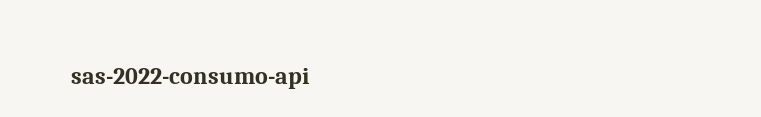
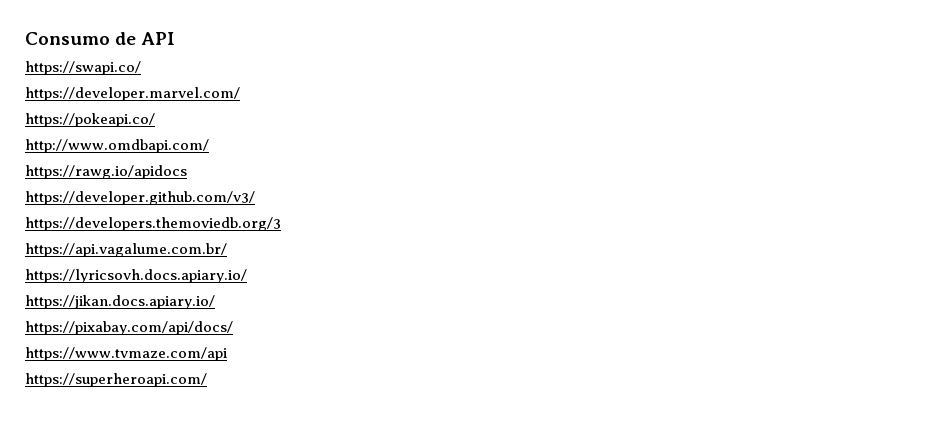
[71,68,310,89] sas-2022-consumo-api -> [25,32,176,45] [25,61,141,75] [25,87,240,101] [25,113,155,127] [25,139,209,153] [25,165,187,179] [25,191,255,205] [25,217,281,231] [25,243,227,257] [25,269,247,283] [25,295,215,309] [25,321,233,335] [25,347,227,361] [25,373,207,387] Consumo de API // https://swapi.co/ // https://developer.marvel.com/ // https://pokeapi.co/ // http://www.omdbapi.com/ // https://rawg.io/apidocs // https://developer.github.com/v3/ // https://developers.themoviedb.org/3 // https://api.vagalume.com.br/ // https://lyricsovh.docs.apiary.io/ // https://jikan.docs.apiary.io/ // https://pixabay.com/api/docs/ // https://www.tvmaze.com/api // https://superheroapi.com/

